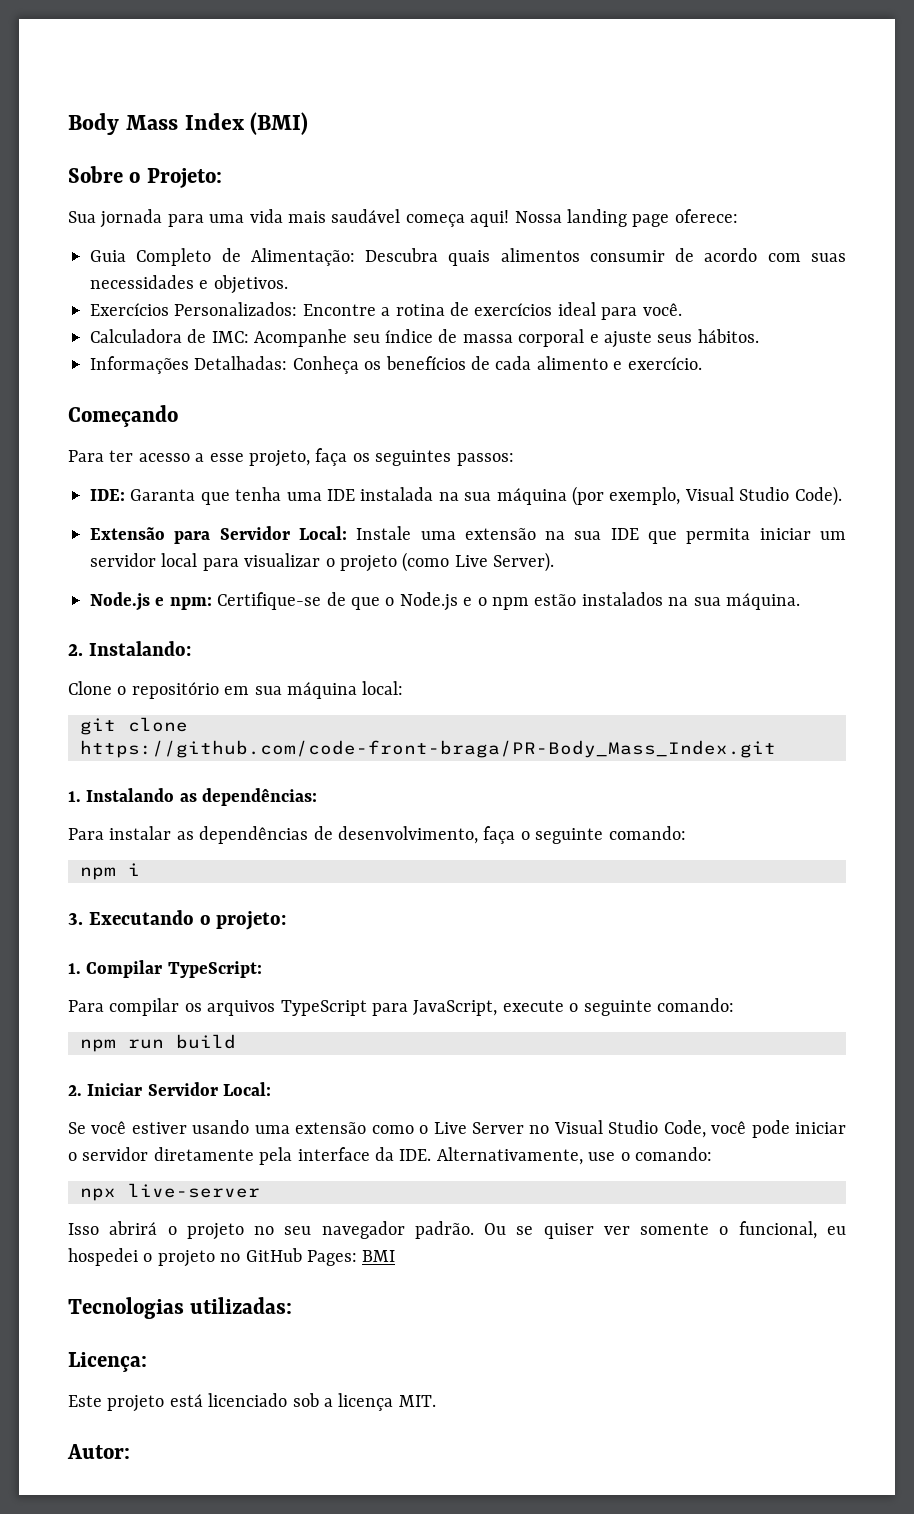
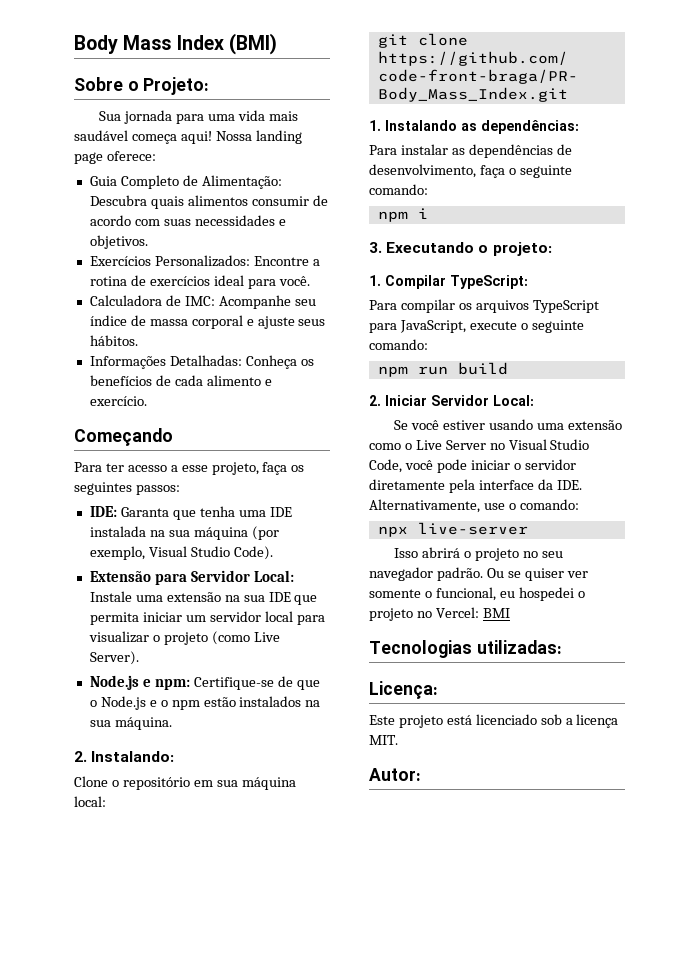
[245,1248,357,1266] GitHub Pages: -> [435,607,479,618] Vercel:

